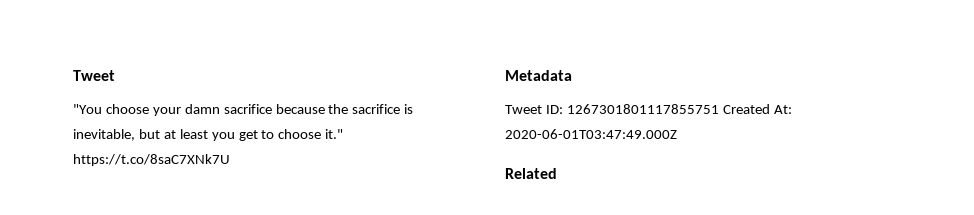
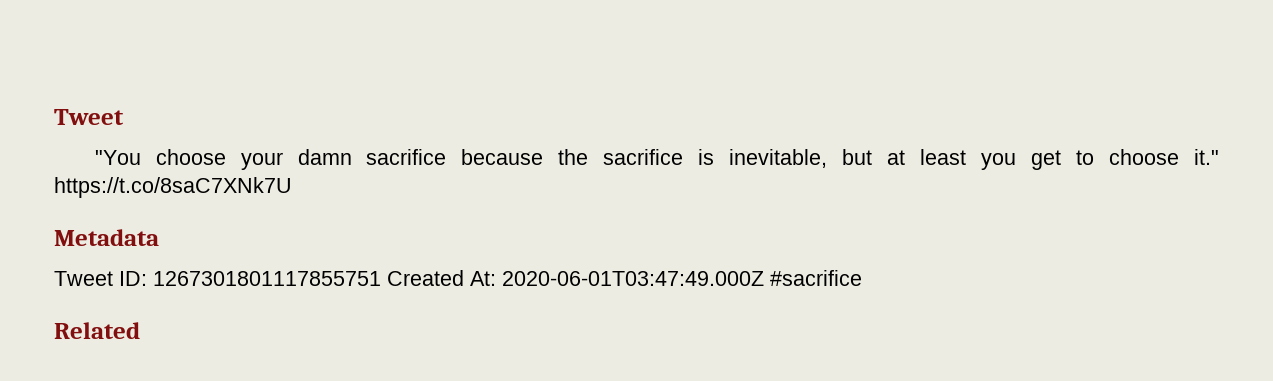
(677, 134) none -> [770,270,862,286] #sacrifice

